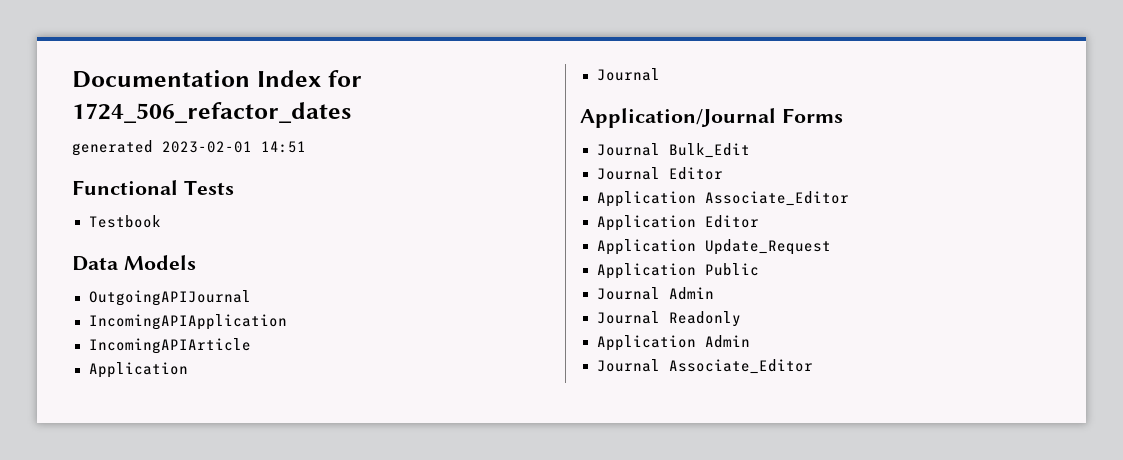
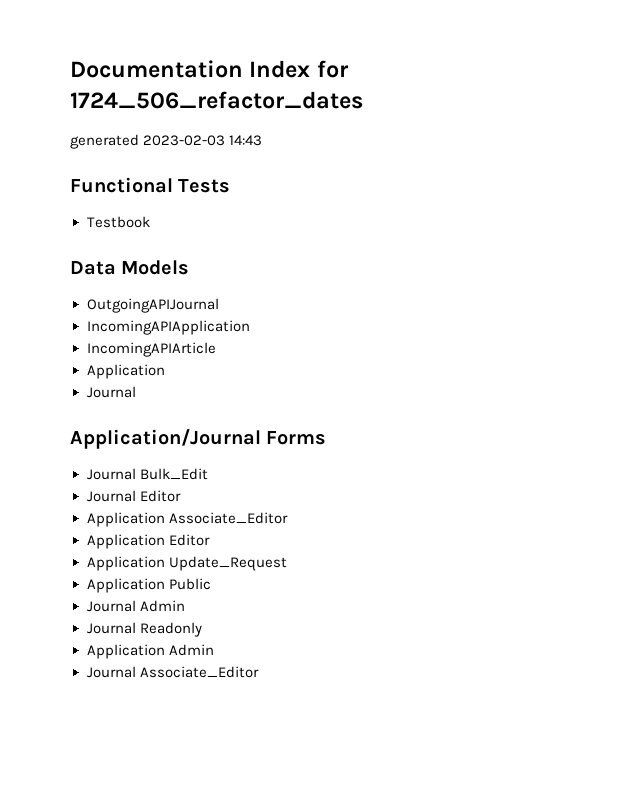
[162,141,306,153] 2023-02-01 14:51 -> [143,135,263,146] 2023-02-03 14:43

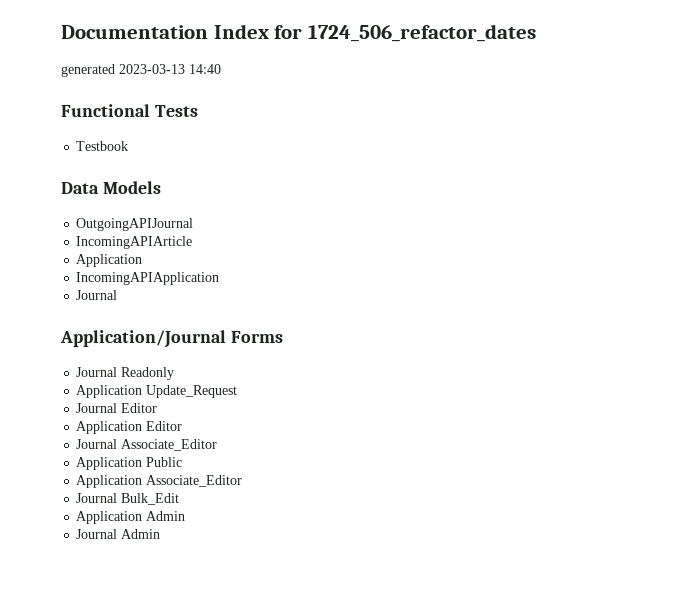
[143,135,263,146] 2023-02-03 14:43 -> [119,64,221,74] 2023-03-13 14:40
[86,320,250,335] // IncomingAPIApplication -> (194, 224) none
(165, 371) none -> [76,272,220,285] // IncomingAPIApplication
[139,468,208,480] Bulk_Edit -> [121,367,175,380] [76,385,238,398] Readonly // Application Update_Request
[86,512,288,527] // Application Associate_Editor -> (158, 408) none
[86,556,287,571] Application Update_Request -> [76,439,218,451] Journal Associate_Editor
[86,600,185,612] [86,622,202,637] Journal Admin // Journal Readonly -> [76,475,243,488] [76,493,180,505] Application Associate_Editor // Journal Bulk_Edit
[139,666,259,678] Associate_Editor -> [121,529,161,539] Admin

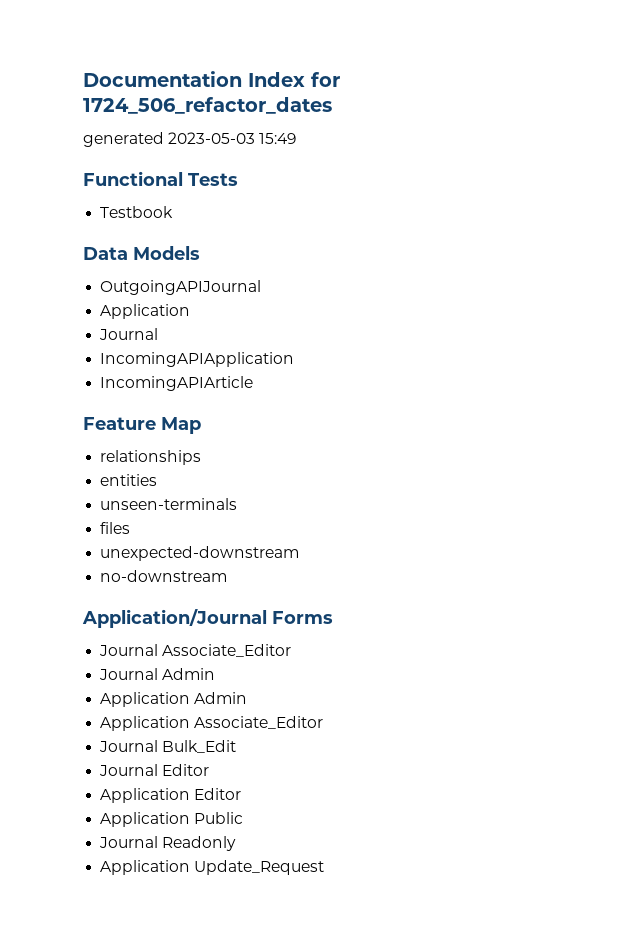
[119,64,221,74] 2023-03-13 14:40 -> [168,132,297,144] 2023-05-03 15:49
[76,236,193,249] [76,254,143,267] IncomingAPIArticle // Application -> [100,304,191,319] [99,328,159,340] Application // Journal
[76,290,118,300] [60,330,283,348] [76,367,175,380] [76,385,238,398] Journal // Application/Journal Forms // Journal Readonly // Application Update_Request -> [100,376,254,391] [83,417,201,434] [100,450,202,465] [100,474,158,486] [100,498,238,510] [100,522,131,534] [100,546,300,561] [100,570,228,582] [82,609,333,628] [99,644,292,657] [99,668,216,680] [100,692,248,707] [100,716,324,731] [99,740,237,753] IncomingAPIArticle // Feature Map // relationships // entities // unseen-terminals // files // unexpected-downstream // no-downstream // Application/Journal Forms // Journal Associate_Editor // Journal Admin // Application Admin // Application Associate_Editor // Journal Bulk_Edit
[76,439,218,451] // Journal Associate_Editor -> (242, 794) none
[76,475,243,488] [76,493,180,505] [76,511,186,524] [76,529,161,539] // Application Associate_Editor // Journal Bulk_Edit // Application Admin // Journal Admin -> [99,836,237,851] [100,860,325,875] // Journal Readonly // Application Update_Request

